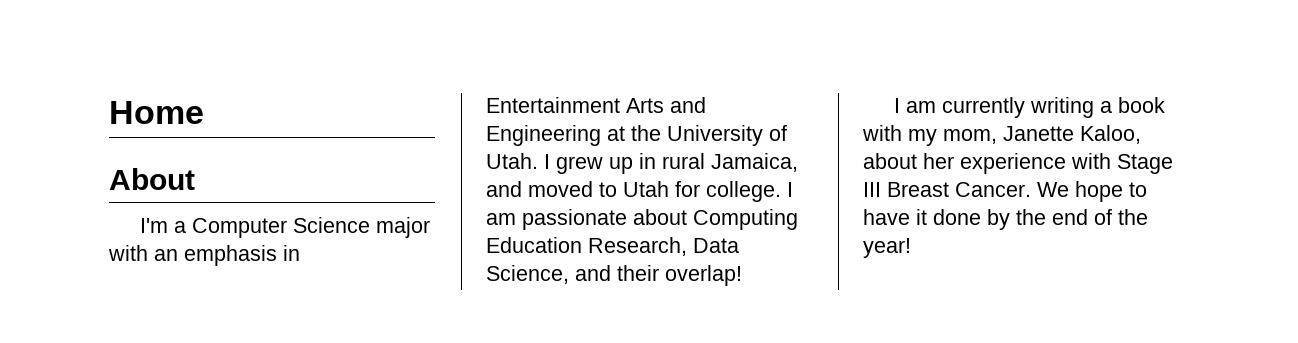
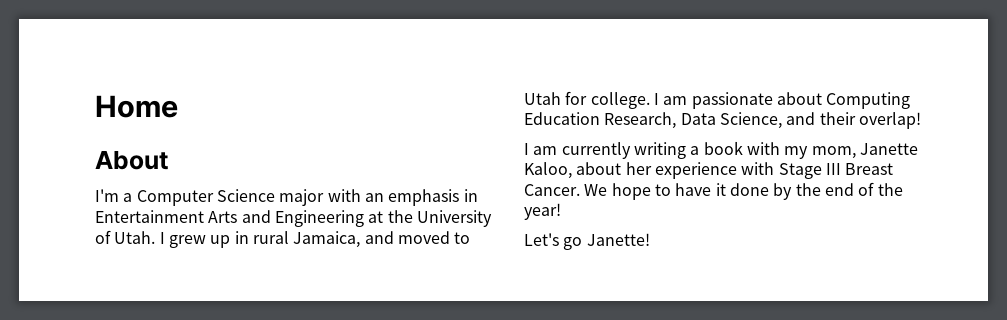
(911, 248) none -> [524,233,650,250] // Let's go Janette!

